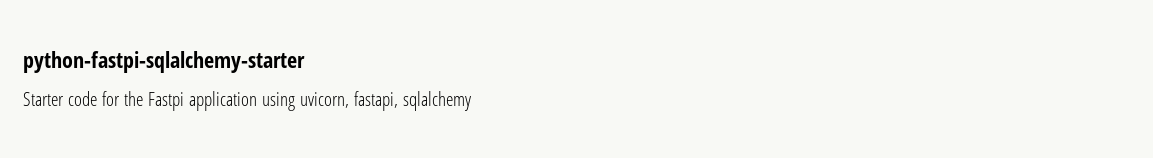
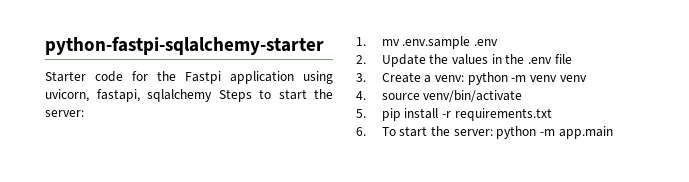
(471, 101) none -> [218,89,333,102] [45,110,84,117] [356,36,499,49] [356,54,572,67] [356,72,587,85] [356,90,523,102] [356,108,552,121] [356,126,613,139] Steps to start the server: // 1. mv .env.sample .env // 2. Update the values in the .env file // 3. Create a venv: python -m venv venv // 4. source venv/bin/activate // 5. pip install -r requirements.txt // 6. To start the server: python -m app.main

